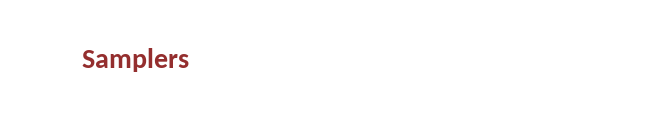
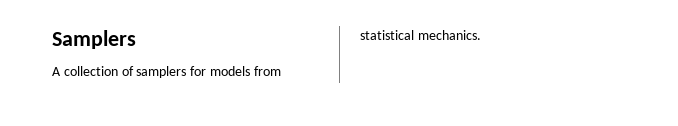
(189, 60) none -> [52,66,281,78] [360,30,481,40] // A collection of samplers for models from statistical mechanics.

